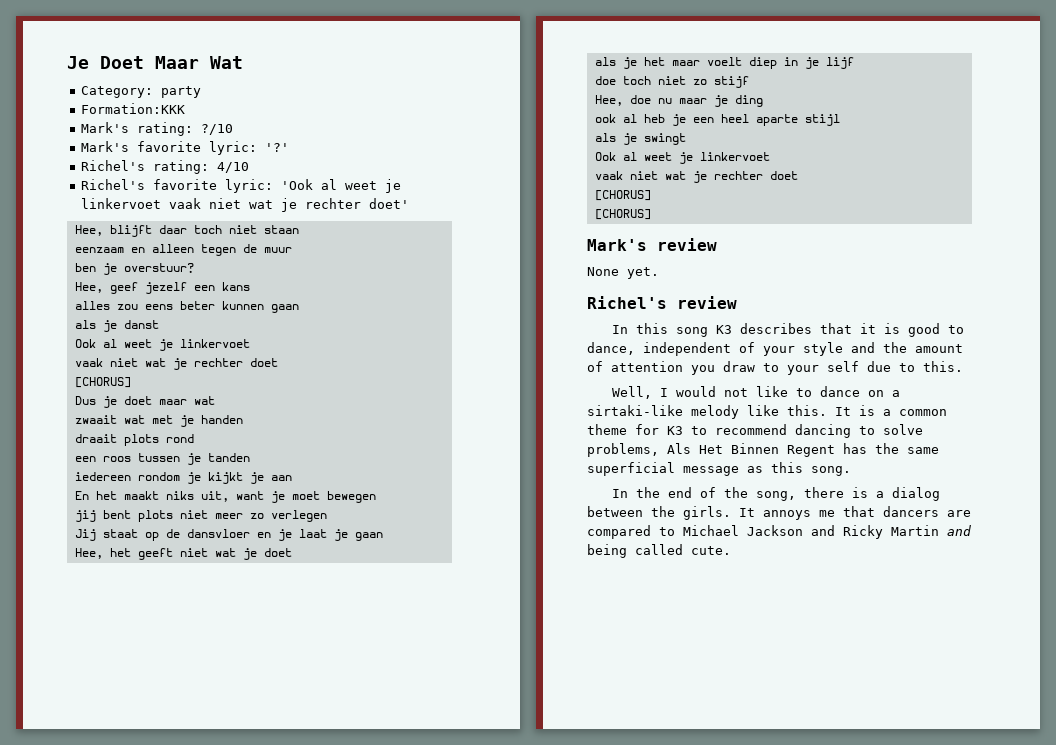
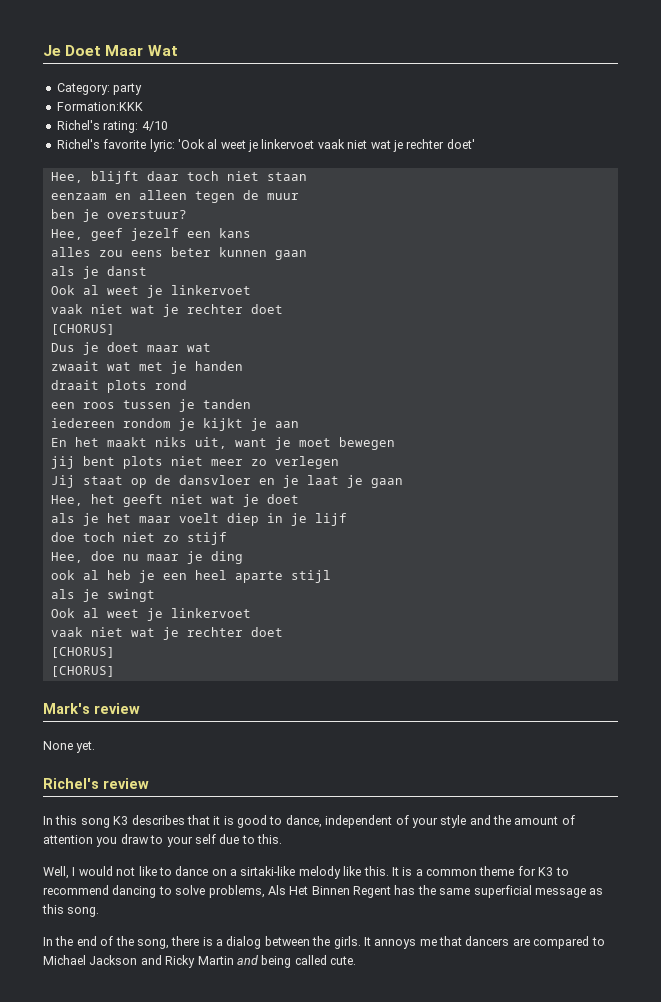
[80,122,233,136] [80,141,289,155] // Mark's rating: ?/10 // Mark's favorite lyric: '?' -> (143, 106) none

